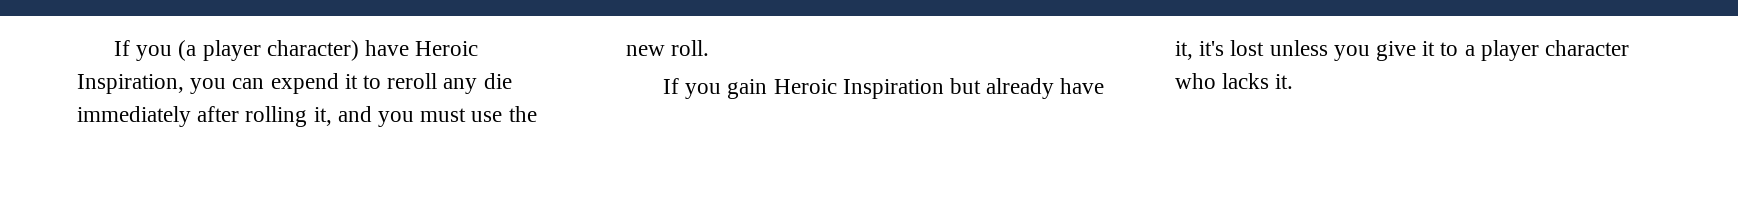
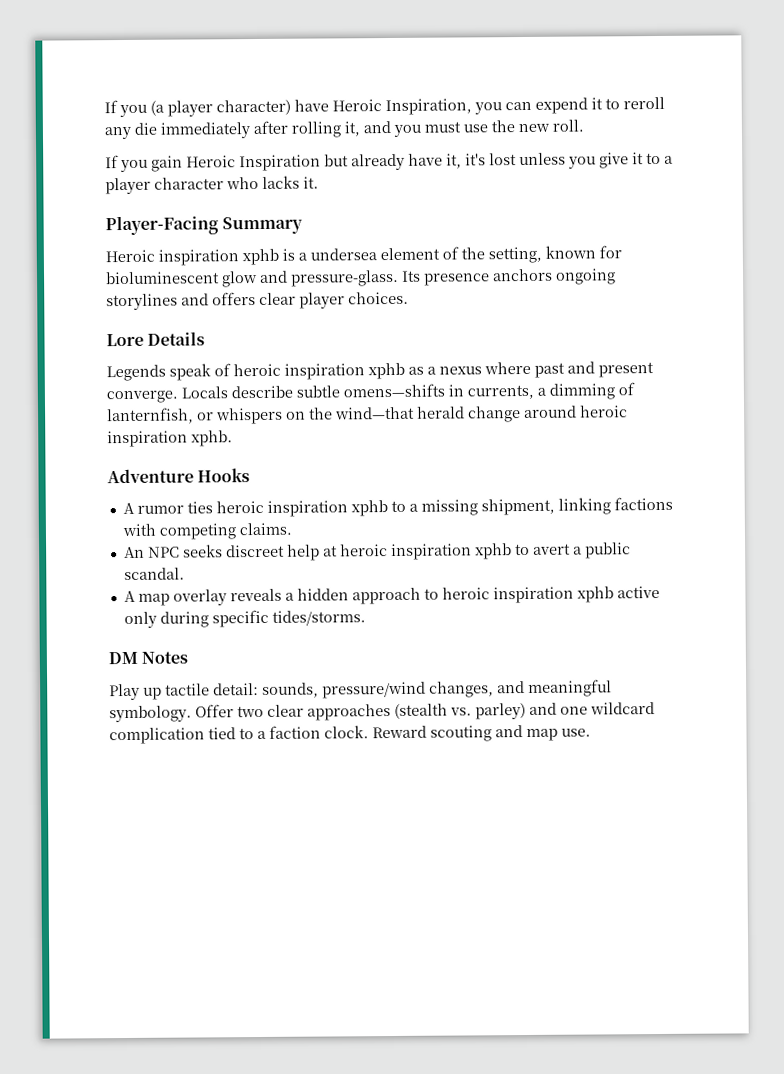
(1294, 81) none -> [105,215,304,236] [105,245,622,266] [106,268,616,288] [106,291,409,311] [106,331,206,347] [106,361,654,382] [106,382,635,404] [107,405,628,425] [107,430,233,448] [107,468,251,484] [122,496,673,517] [121,522,292,540] [123,542,631,561] [123,567,185,581] [123,585,660,606] [123,609,366,629] [108,651,189,665] [109,679,612,701] [109,702,655,723] [109,725,591,745] // Player-Facing Summary // Heroic inspiration xphb is a undersea element of the setting, known for bioluminescent glow and pressure-glass. Its presence anchors ongoing storylines and offers clear player choices. // Lore Details // Legends speak of heroic inspiration xphb as a nexus where past and present converge. Locals describe subtle omens—shifts in currents, a dimming of lanternfish, or whispers on the wind—that herald change around heroic inspiration xphb. // Adventure Hooks // A rumor ties heroic inspiration xphb to a missing shipment, linking factions with competing claims. // An NPC seeks discreet help at heroic inspiration xphb to avert a public scandal. // A map overlay reveals a hidden approach to heroic inspiration xphb active only during specific tides/storms. // DM Notes // Play up tactile detail: sounds, pressure/wind changes, and meaningful symbology. Offer two clear approaches (stealth vs. parley) and one wildcard complication tied to a faction clock. Reward scouting and map use.

